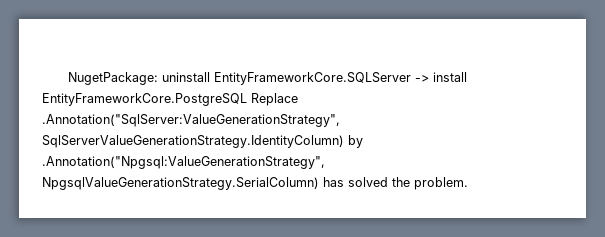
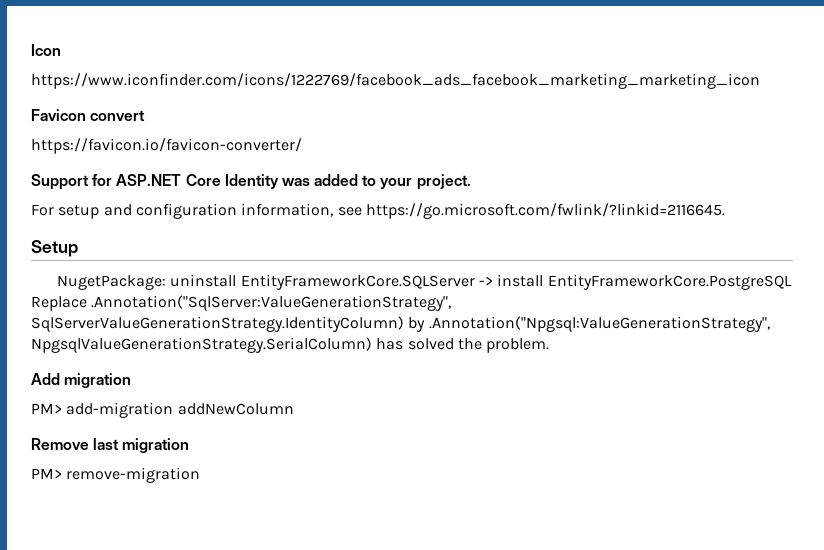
(67, 78) none -> [31,44,61,56] [31,73,760,89] [31,109,146,121] [31,138,302,154] [31,174,471,190] [31,203,725,219] [31,240,78,257] Icon // https://www.iconfinder.com/icons/1222769/facebook_ads_facebook_marketing_marketing_icon // Favicon convert // https://favicon.io/favicon-converter/ // Support for ASP.NET Core Identity was added to your project. // For setup and configuration information, see https://go.microsoft.com/fwlink/?linkid=2116645. // Setup //
(468, 183) none -> [31,373,132,388] [31,402,294,418] [31,438,190,453] [31,467,201,483] // Add migration // PM> add-migration addNewColumn // Remove last migration // PM> remove-migration

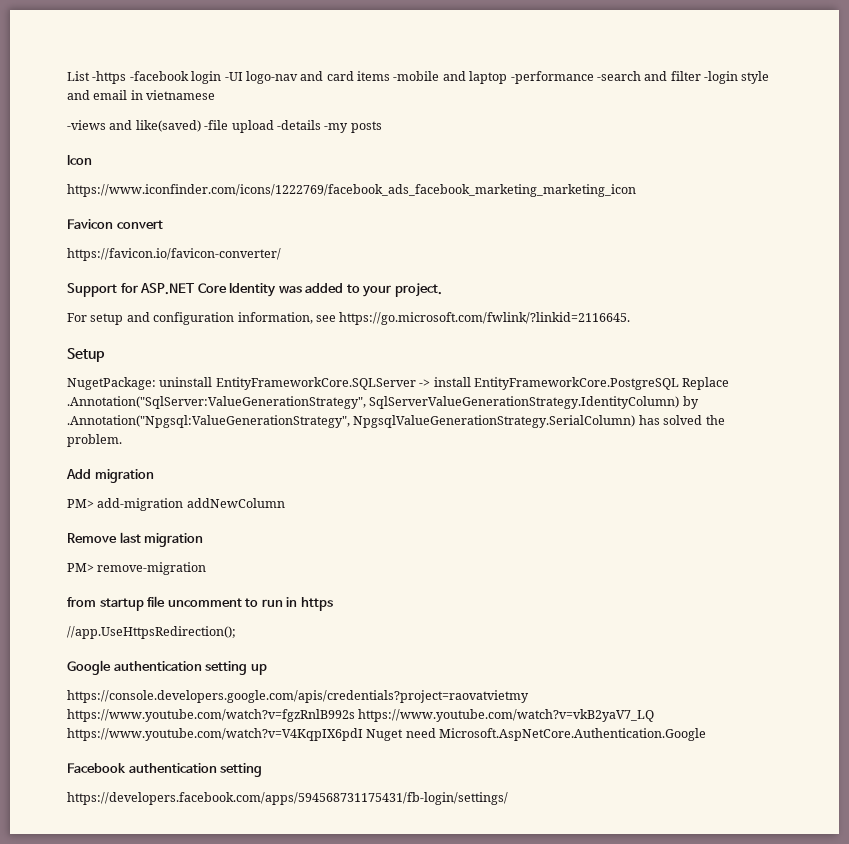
(31, 50) none -> [67,71,770,84] [67,90,216,100] [67,120,382,133] List -https -facebook login -UI logo-nav and card items -mobile and laptop -performance -search and filter -login style and email in vietnamese // -views and like(saved) -file upload -details -my posts //
(201, 475) none -> [67,596,333,611] [67,626,236,639] [67,660,267,675] [67,690,529,703] [67,709,655,722] [67,728,707,741] [67,763,263,777] [67,792,508,805] // from startup file uncomment to run in https // //app.UseHttpsRedirection(); // Google authentication setting up // https://console.developers.google.com/apis/credentials?project=raovatvietmy https://www.youtube.com/watch?v=fgzRnlB992s https://www.youtube.com/watch?v=vkB2yaV7_LQ https://www.youtube.com/watch?v=V4KqpIX6pdI Nuget need Microsoft.AspNetCore.Authentication.Google // Facebook authentication setting // https://developers.facebook.com/apps/594568731175431/fb-login/settings/

